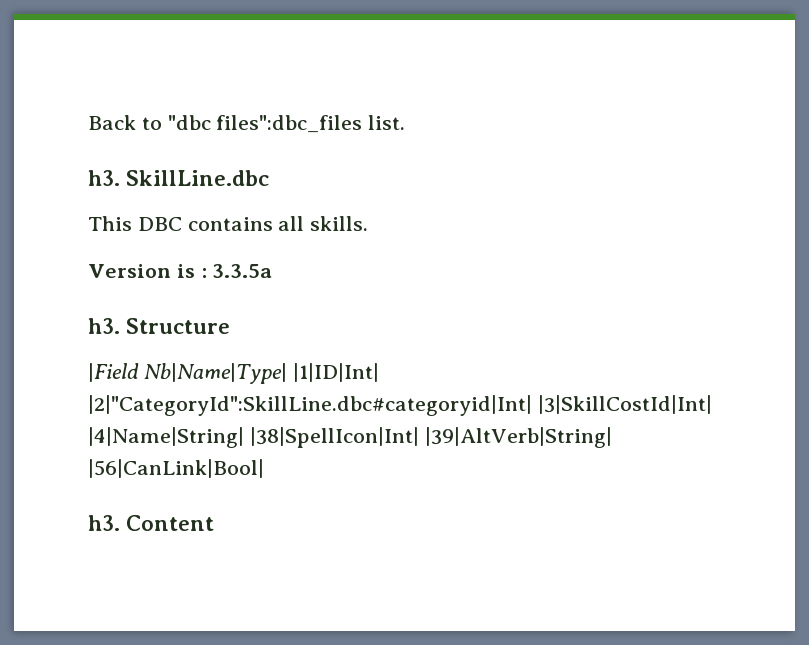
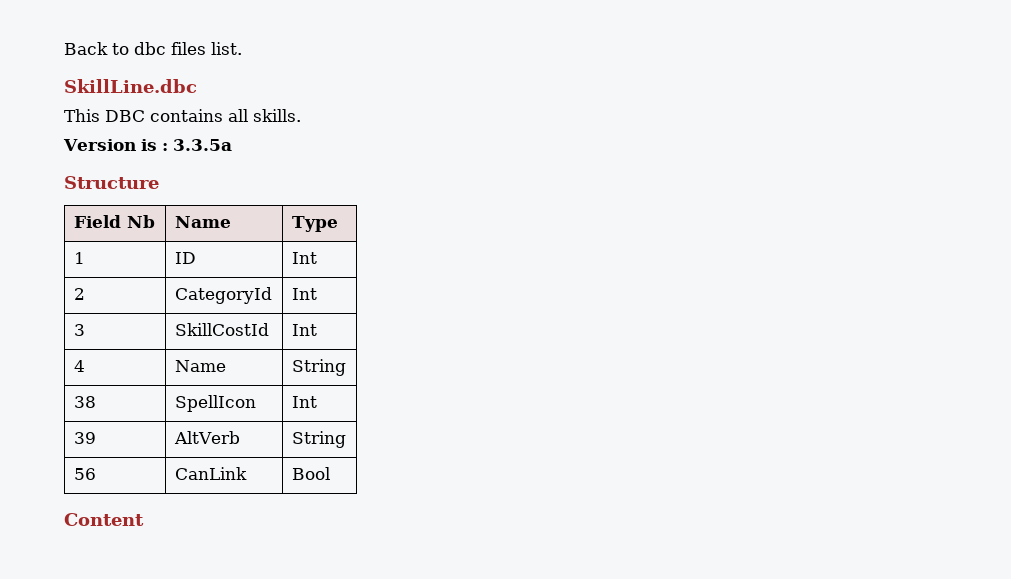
[167,115,363,133] "dbc files":dbc_files -> [134,42,206,55] dbc files
[88,170,120,186] h3. -> (242, 48) none
[88,318,120,334] h3. -> (232, 145) none
[88,363,379,384] [88,395,712,416] [88,427,612,448] [88,459,264,478] [88,515,120,531] // |Field Nb|Name|Type| |1|ID|Int| |2|"CategoryId":SkillLine.dbc#categoryid|Int| |3|SkillCostId|Int| |4|Name|String| |38|SpellIcon|Int| |39|AltVerb|String| |56|CanLink|Bool| // h3. -> [73,215,155,228] [174,216,231,228] [291,216,338,232] [73,252,85,264] [174,252,196,264] [291,252,317,264] [73,288,85,300] [174,287,272,304] [291,288,317,300] [73,324,85,336] [174,323,269,336] [291,324,317,336] [73,360,85,372] [174,360,226,372] [291,359,346,376] [73,396,96,408] [174,395,256,412] [291,396,317,408] [73,432,96,444] [173,431,240,444] [291,431,346,448] [73,468,96,480] [174,467,247,480] [291,467,330,480] // Field Nb | Name | Type // 1 | ID | Int // 2 | CategoryId | Int // 3 | SkillCostId | Int // 4 | Name | String // 38 | SpellIcon | Int // 39 | AltVerb | String // 56 | CanLink | Bool //

